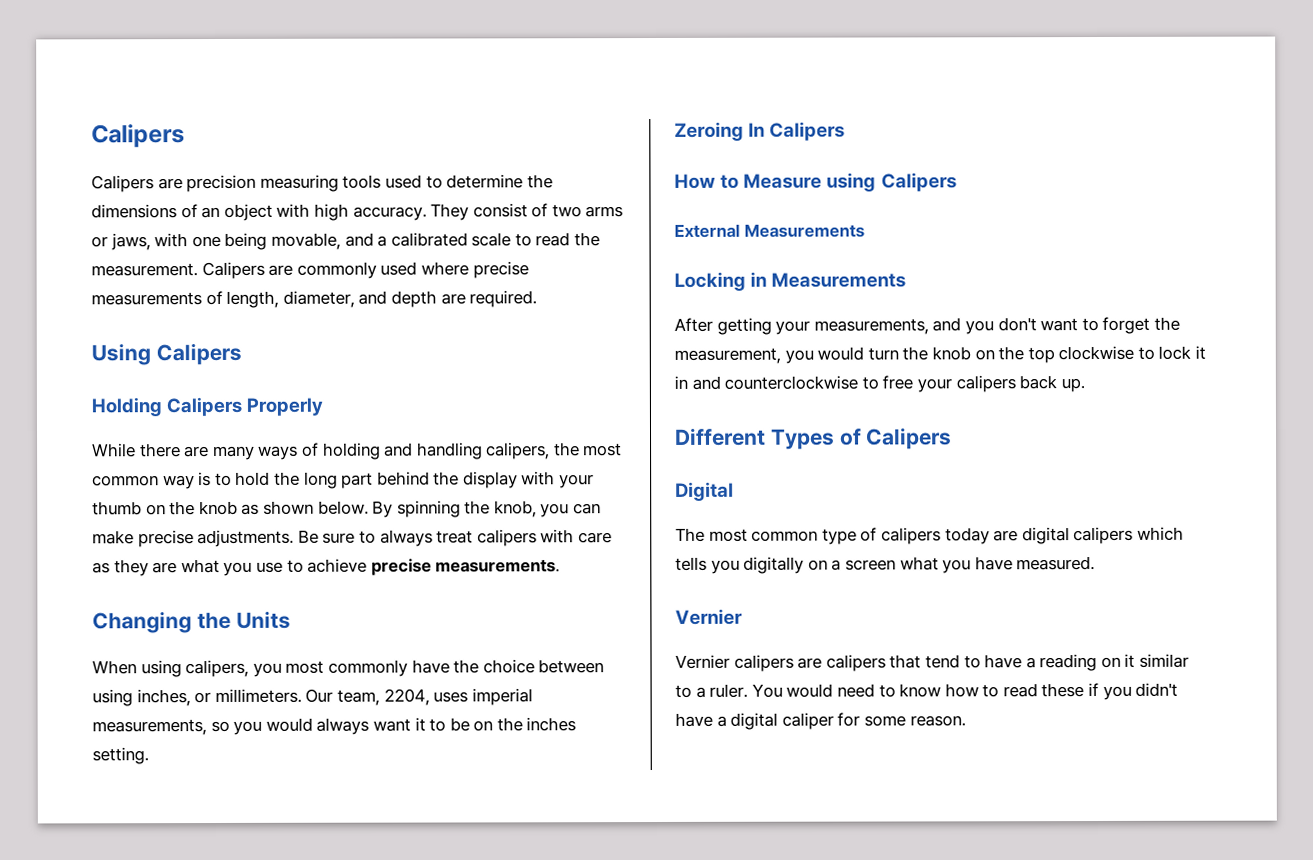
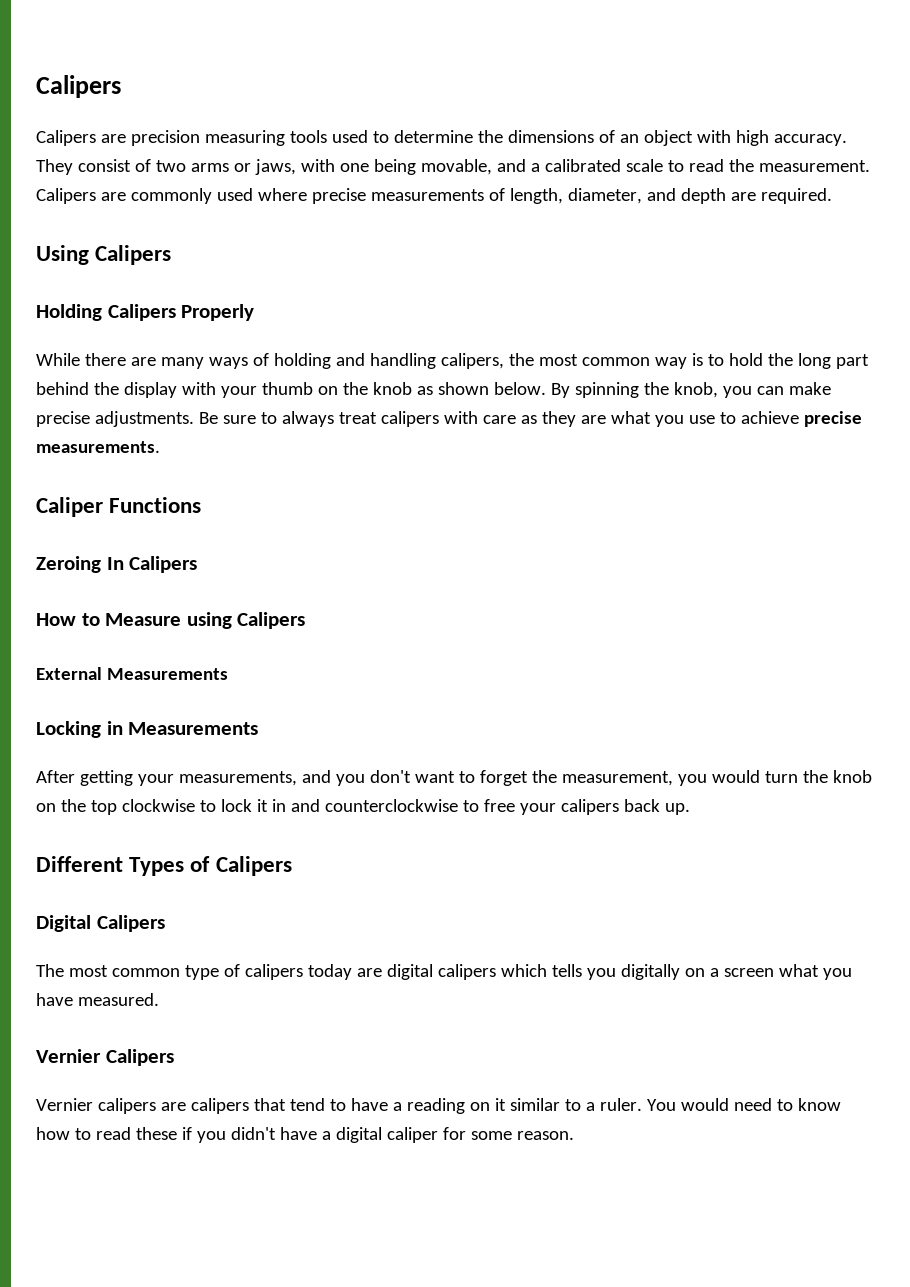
[92,610,291,634] [92,659,605,678] [92,688,533,707] [92,717,577,736] [92,747,149,765] Changing the Units // When using calipers, you most commonly have the choice between using inches, or millimeters. Our team, 2204, uses imperial measurements, so you would always want it to be on the inches setting. -> [36,497,202,517] Caliper Functions
(734, 491) none -> [96,915,165,932] Calipers
(743, 616) none -> [105,1049,174,1066] Calipers

